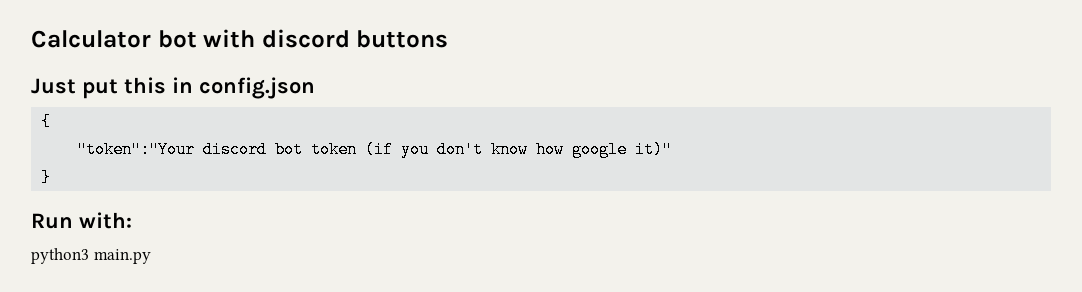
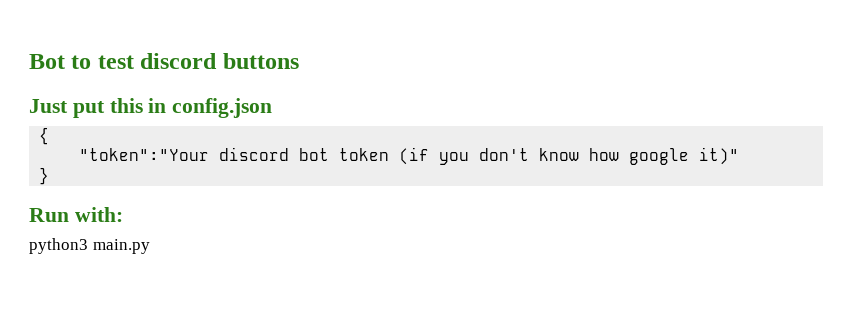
[31,29,256,48] Calculator bot with -> [29,54,134,69] Bot to test

